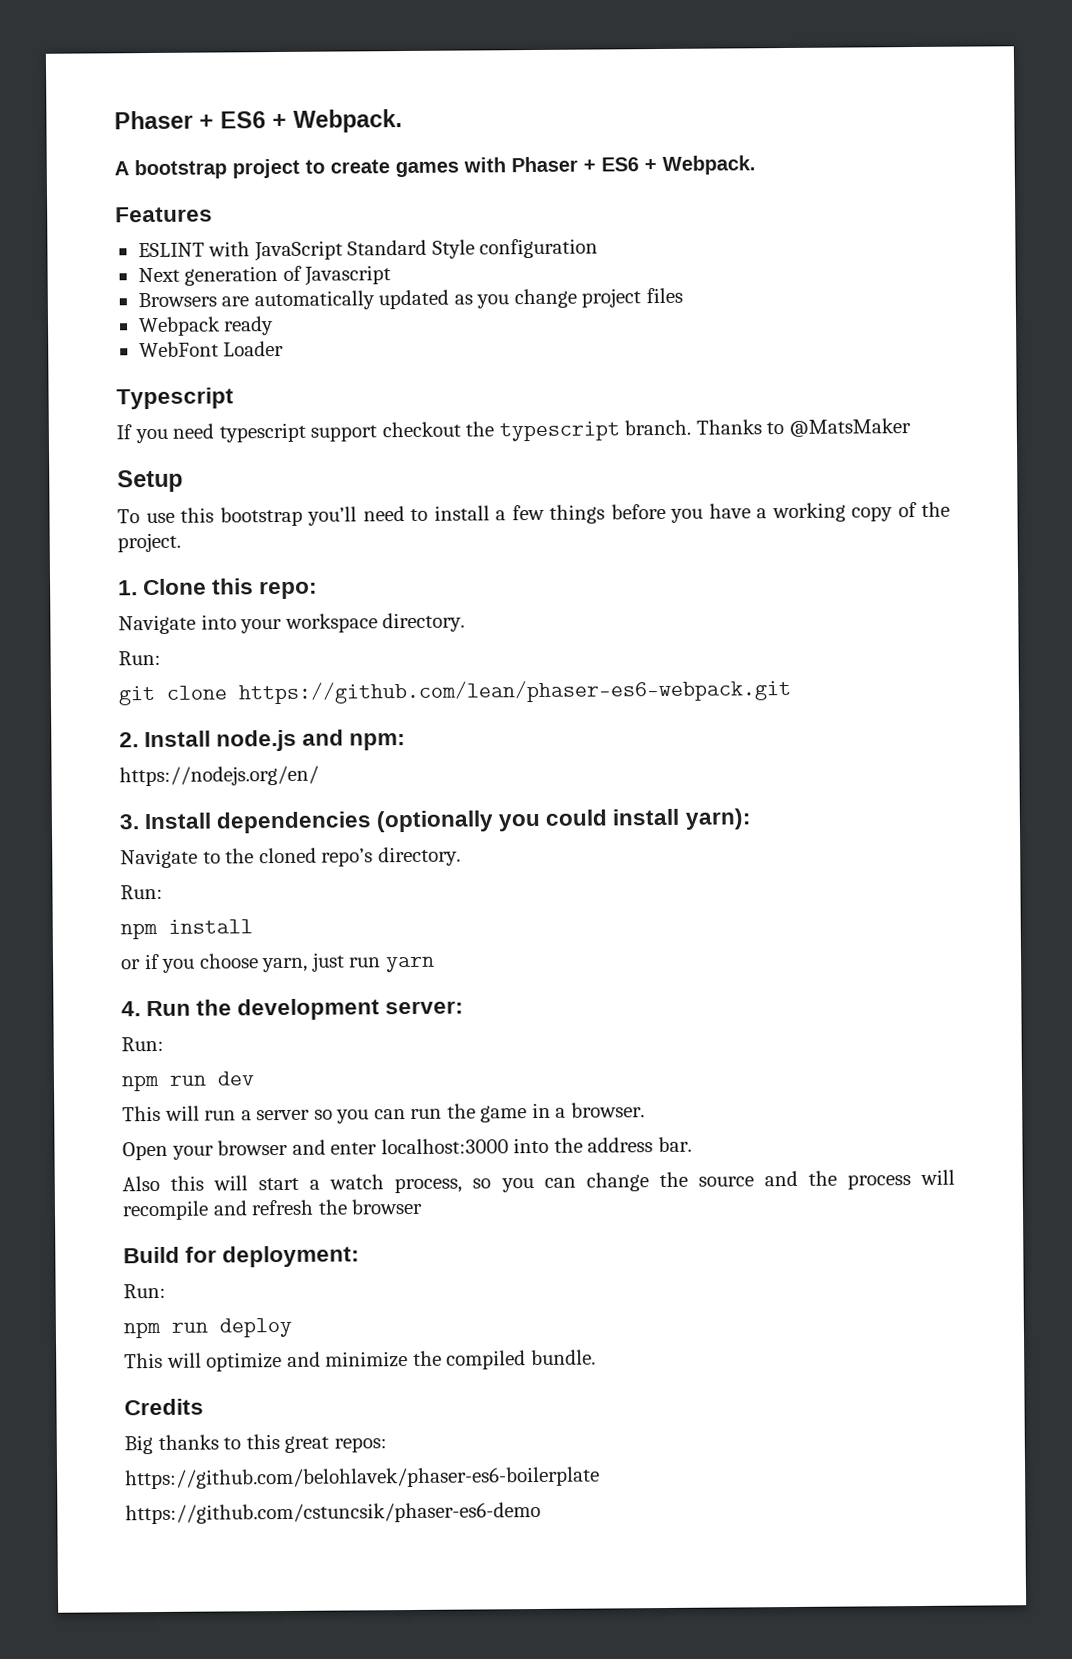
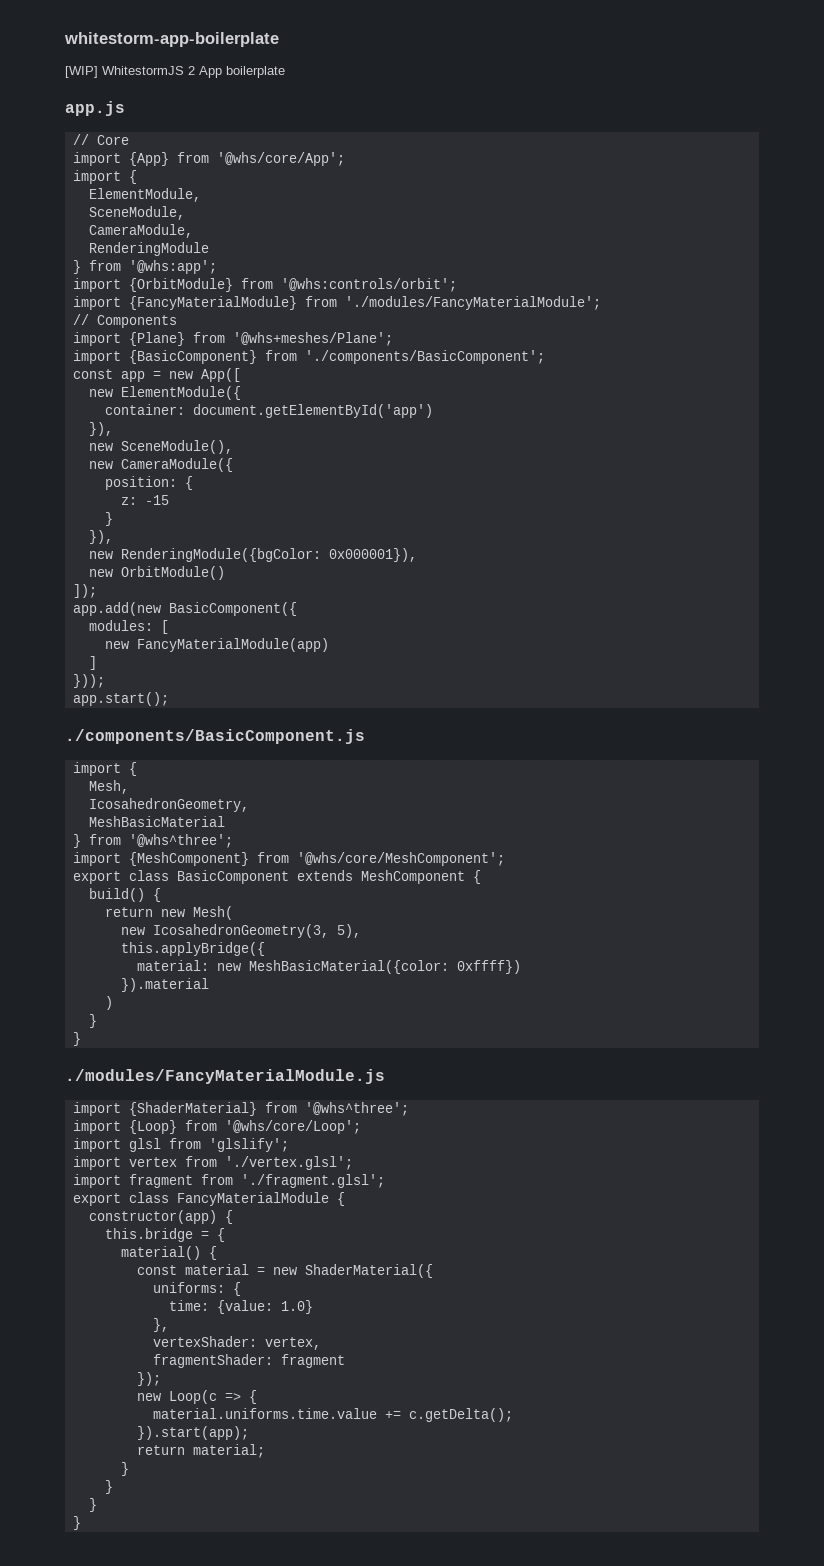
[114,109,403,133] [114,155,756,180] [115,206,213,223] [137,238,599,262] [137,265,392,286] [137,287,683,311] [137,316,275,337] [138,340,285,358] [116,387,234,410] [116,418,911,444] [117,469,183,493] [117,501,950,527] [117,532,181,553] [118,578,319,600] [118,612,466,635] [118,650,161,666] [118,678,791,706] [119,729,407,752] [119,765,319,787] [119,808,752,834] [120,846,461,869] [120,884,163,900] [120,919,253,940] [121,952,435,973] [121,998,465,1021] [121,1036,164,1052] [121,1071,254,1092] [122,1102,645,1124] [122,1136,692,1161] [122,1169,955,1194] [122,1198,424,1221] [123,1245,361,1268] [123,1283,166,1299] [123,1317,292,1339] [124,1349,596,1372] [124,1398,204,1416] [124,1434,387,1455] [125,1466,600,1490] [125,1501,541,1525] Phaser + ES6 + Webpack. // A bootstrap project to create games with Phaser + ES6 + Webpack. // Features // ESLINT with JavaScript Standard Style configuration // Next generation of Javascript // Browsers are automatically updated as you change project files // Webpack ready // WebFont Loader // Typescript // If you need typescript support checkout the typescript branch. Thanks to @MatsMaker // Setup // To use this bootstrap you’ll need to install a few things before you have a working copy of the project. // 1. Clone this repo: // Navigate into your workspace directory. // Run: // git clone https://github.com/lean/phaser-es6-webpack.git // 2. Install node.js and npm: // https://nodejs.org/en/ // 3. Install dependencies (optionally you could install yarn): // Navigate to the cloned repo’s directory. // Run: // npm install // or if you choose yarn, just run yarn // 4. Run the development server: // Run: // npm run dev // This will run a server so you can run the game in a browser. // Open your browser and enter localhost:3000 into the address bar. // Also this will start a watch process, so you can change the source and the process will recompile and refresh the browser // Build for deployment: // Run: // npm run deploy // This will optimize and minimize the compiled bundle. // Credits // Big thanks to this great repos: // https://github.com/belohlavek/phaser-es6-boilerplate // https://github.com/cstuncsik/phaser-es6-demo -> [64,32,279,47] [65,66,285,78] [65,101,125,116] [72,134,129,145] [72,152,345,166] [72,170,137,184] [88,188,201,202] [88,206,185,220] [88,224,193,238] [88,242,209,256] [72,260,217,274] [72,278,457,292] [72,296,601,310] [72,314,177,328] [72,332,393,346] [72,350,545,364] [72,368,241,382] [88,386,241,400] [104,404,433,418] [88,422,113,436] [88,440,233,454] [88,458,233,472] [104,476,193,490] [120,495,169,505] [104,512,113,526] [88,530,113,544] [88,548,417,562] [88,566,225,580] [72,584,97,598] [72,602,297,616] [88,620,169,634] [104,638,329,652] [88,656,97,670] [72,674,105,688] [72,692,169,706] [65,729,365,744] [72,762,137,776] [88,780,129,794] [88,798,249,812] [88,816,225,827] [72,834,233,848] [72,852,505,866] [72,870,481,884] [88,888,161,902] [104,906,233,920] [120,924,361,938] [120,942,265,956] [136,960,521,974] [120,978,209,992] [104,996,113,1010] [88,1014,97,1028] [72,1032,81,1046] [65,1069,385,1084] [72,1102,409,1116] [72,1120,361,1134] [72,1138,289,1152] [72,1156,353,1170] [72,1174,385,1188] [72,1192,345,1206] [88,1210,233,1224] [104,1228,225,1242] [120,1246,217,1260] [136,1264,433,1278] [152,1282,241,1296] [168,1300,313,1314] [152,1318,169,1332] [152,1336,321,1350] [152,1354,345,1368] [136,1372,161,1386] [136,1390,257,1404] [152,1408,513,1422] [136,1426,249,1440] [136,1444,265,1458] [120,1462,129,1476] [104,1480,113,1494] [88,1498,97,1512] [72,1516,81,1530] whitestorm-app-boilerplate // [WIP] WhitestormJS 2 App boilerplate // app.js // // Core // import {App} from '@whs/core/App'; // import { // ElementModule, // SceneModule, // CameraModule, // RenderingModule // } from '@whs:app'; // import {OrbitModule} from '@whs:controls/orbit'; // import {FancyMaterialModule} from './modules/FancyMaterialModule'; // // Components // import {Plane} from '@whs+meshes/Plane'; // import {BasicComponent} from './components/BasicComponent'; // const app = new App([ // new ElementModule({ // container: document.getElementById('app') // }), // new SceneModule(), // new CameraModule({ // position: { // z: -15 // } // }), // new RenderingModule({bgColor: 0x000001}), // new OrbitModule() // ]); // app.add(new BasicComponent({ // modules: [ // new FancyMaterialModule(app) // ] // })); // app.start(); // ./components/BasicComponent.js // import { // Mesh, // IcosahedronGeometry, // MeshBasicMaterial // } from '@whs^three'; // import {MeshComponent} from '@whs/core/MeshComponent'; // export class BasicComponent extends MeshComponent { // build() { // return new Mesh( // new IcosahedronGeometry(3, 5), // this.applyBridge({ // material: new MeshBasicMaterial({color: 0xffff}) // }).material // ) // } // } // ./modules/FancyMaterialModule.js // import {ShaderMaterial} from '@whs^three'; // import {Loop} from '@whs/core/Loop'; // import glsl from 'glslify'; // import vertex from './vertex.glsl'; // import fragment from './fragment.glsl'; // export class FancyMaterialModule { // constructor(app) { // this.bridge = { // material() { // const material = new ShaderMaterial({ // uniforms: { // time: {value: 1.0} // }, // vertexShader: vertex, // fragmentShader: fragment // }); // new Loop(c => { // material.uniforms.time.value += c.getDelta(); // }).start(app); // return material; // } // } // } // }

